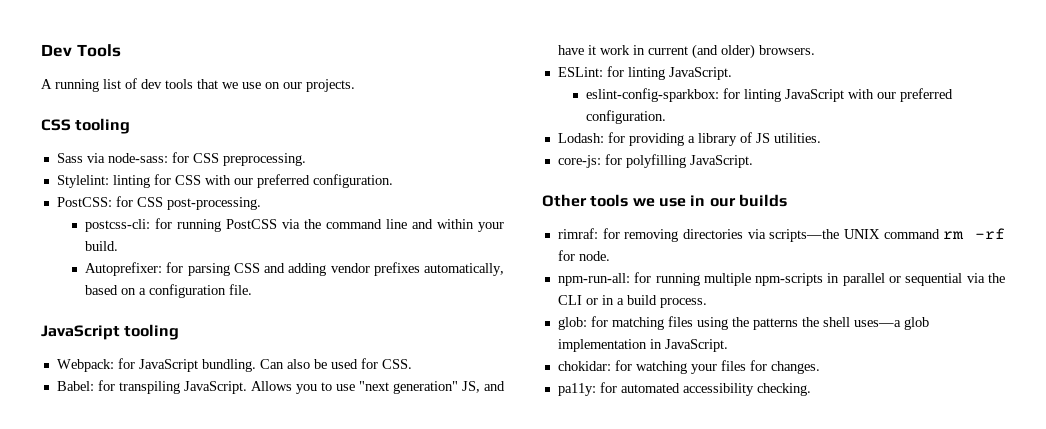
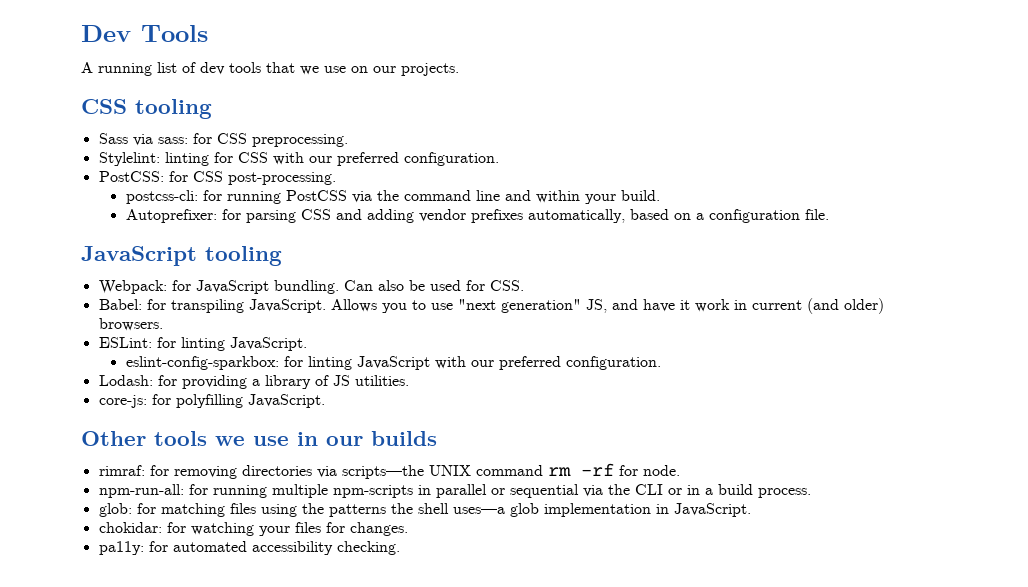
[107,153,168,163] node-sass: -> [157,137,188,144] sass:

